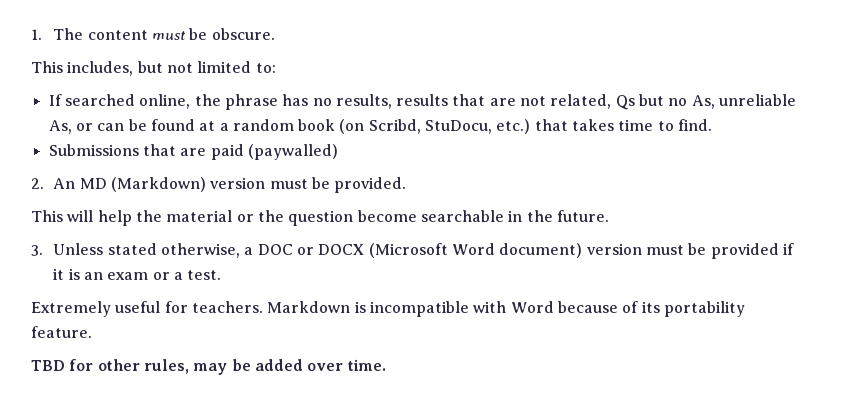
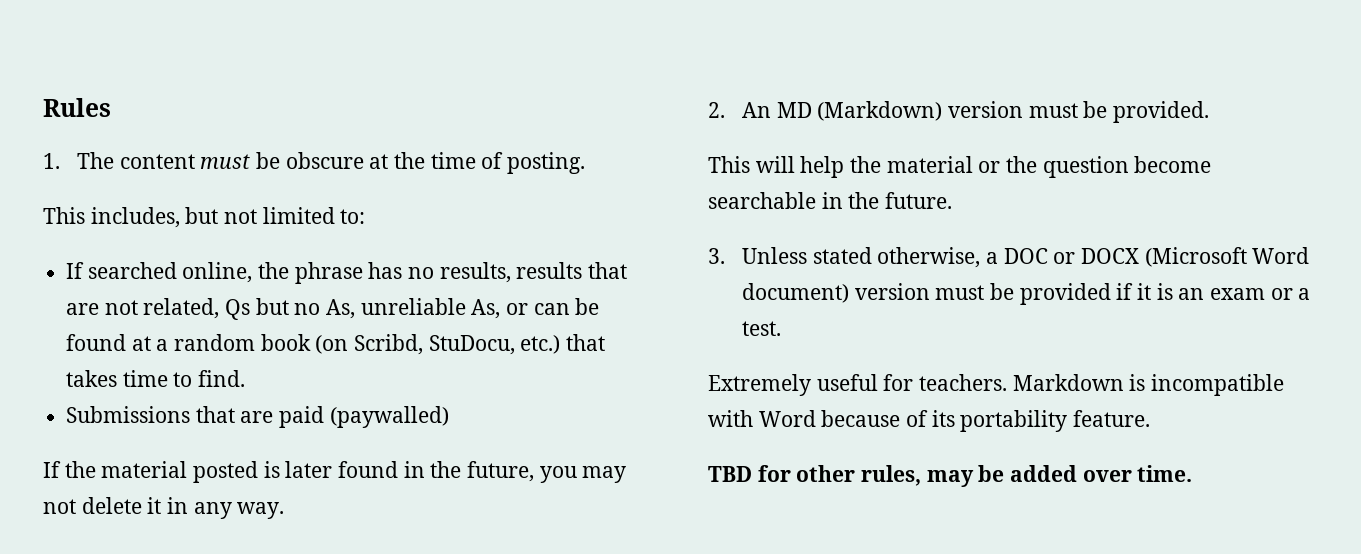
(31, 34) none -> [43,98,111,117] Rules //
[211,28,275,40] obscure. -> [285,152,586,174] obscure at the time of posting.
(338, 152) none -> [43,461,627,483] [43,497,285,519] // If the material posted is later found in the future, you may not delete it in any way.

